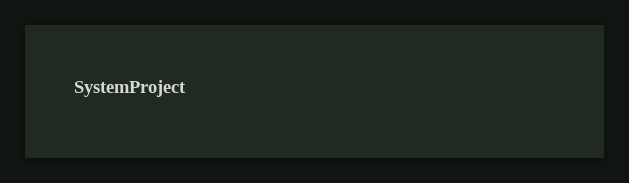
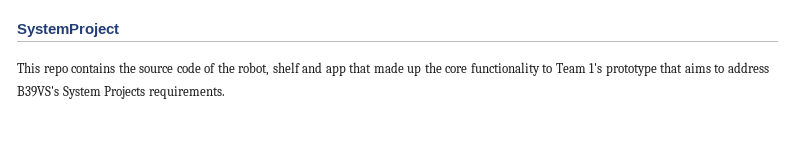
(186, 88) none -> [17,62,769,76] [17,86,225,99] // This repo contains the source code of the robot, shelf and app that made up the core functionality to Team 1's prototype that aims to address B39VS's System Projects requirements.

